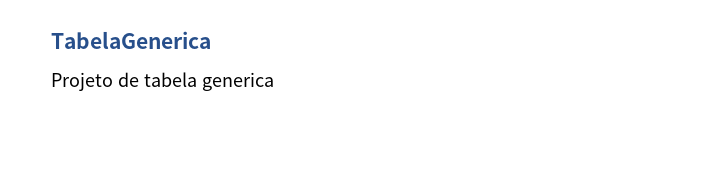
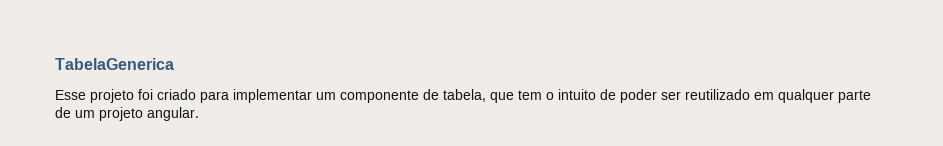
[51,72,274,91] Projeto de tabela generica -> [55,89,871,103] [55,107,199,121] Esse projeto foi criado para implementar um componente de tabela, que tem o intuito de poder ser reutilizado em qualquer parte de um projeto angular.

